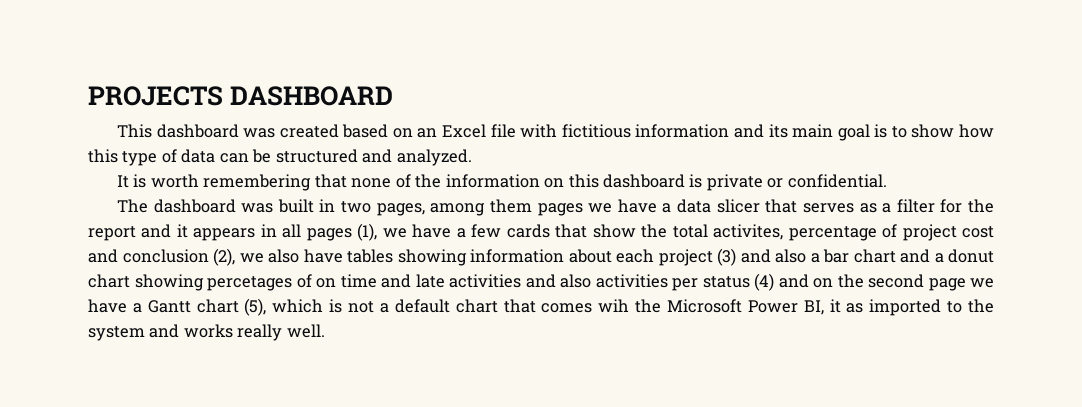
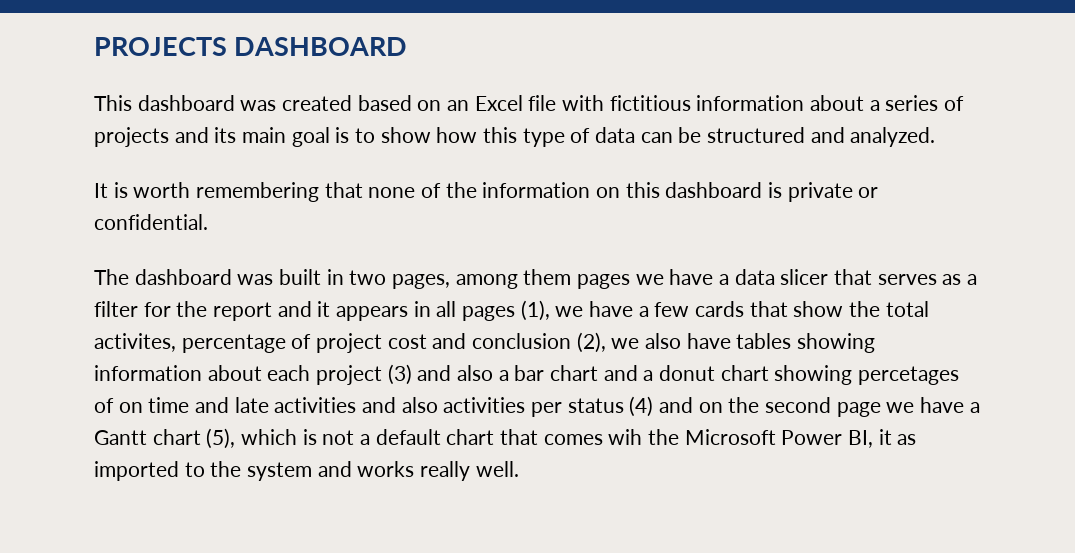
(730, 131) none -> [810,95,965,111] [94,127,169,147] about a series of projects

